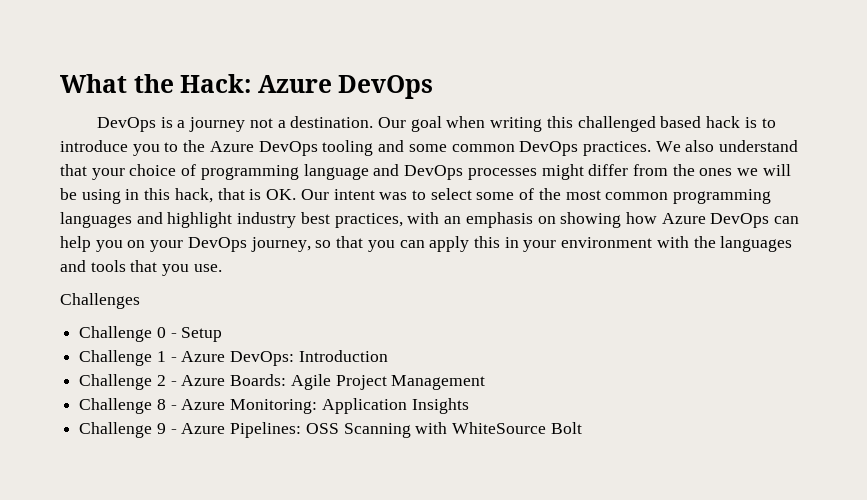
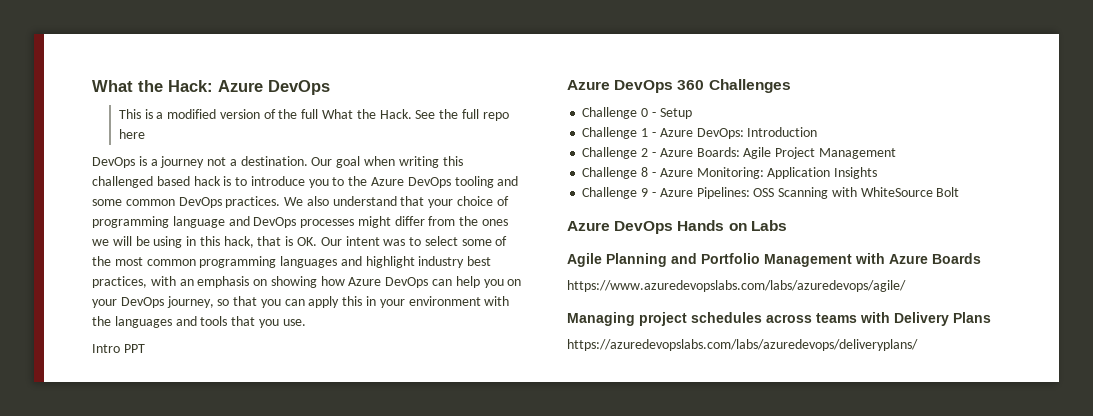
(434, 87) none -> [118,109,509,121] [118,129,145,139] // This is a modified version of the full What the Hack. See the full repo here
(222, 268) none -> [92,344,145,353] [567,80,705,93] Intro PPT // Azure DevOps 360
(582, 428) none -> [567,220,787,234] [567,253,981,267] [567,280,906,292] [567,312,991,326] [567,339,918,351] // Azure DevOps Hands on Labs // Agile Planning and Portfolio Management with Azure Boards // https://www.azuredevopslabs.com/labs/azuredevops/agile/ // Managing project schedules across teams with Delivery Plans // https://azuredevopslabs.com/labs/azuredevops/deliveryplans/

